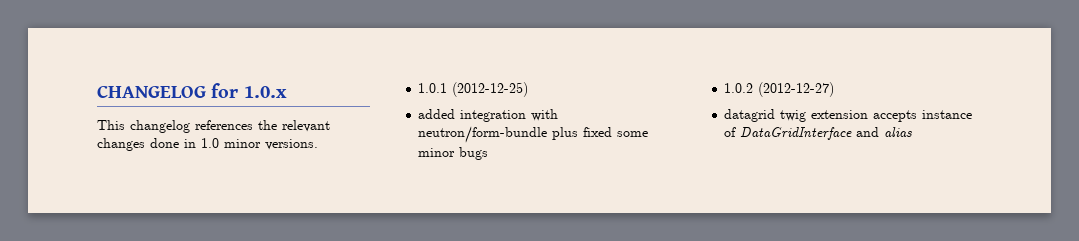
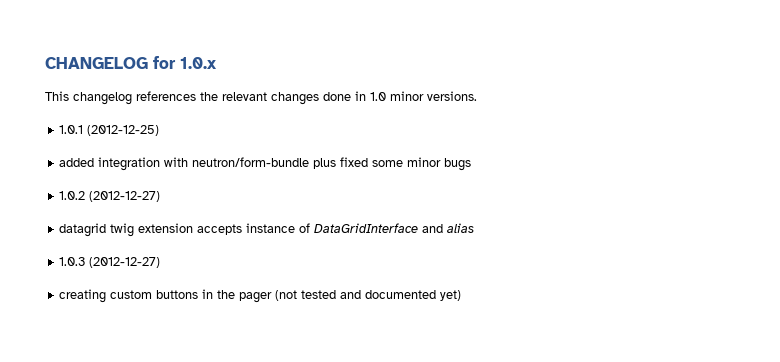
(913, 132) none -> [59,257,161,268] [59,289,462,303] // 1.0.3 (2012-12-27) // creating custom buttons in the pager (not tested and documented yet)

